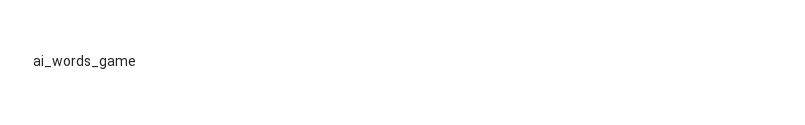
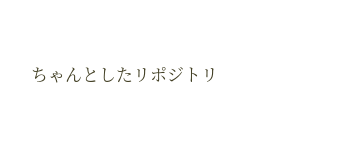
[33,55,136,69] ai_words_game -> [31,66,218,83] ちゃんとしたリポジトリ

